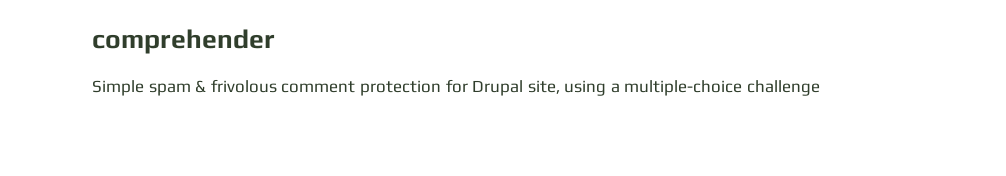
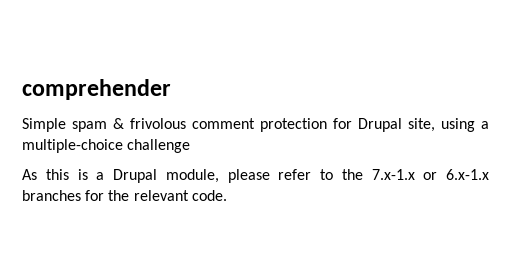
(821, 88) none -> [22,169,489,183] [22,190,227,201] // As this is a Drupal module, please refer to the 7.x-1.x or 6.x-1.x branches for the relevant code.

